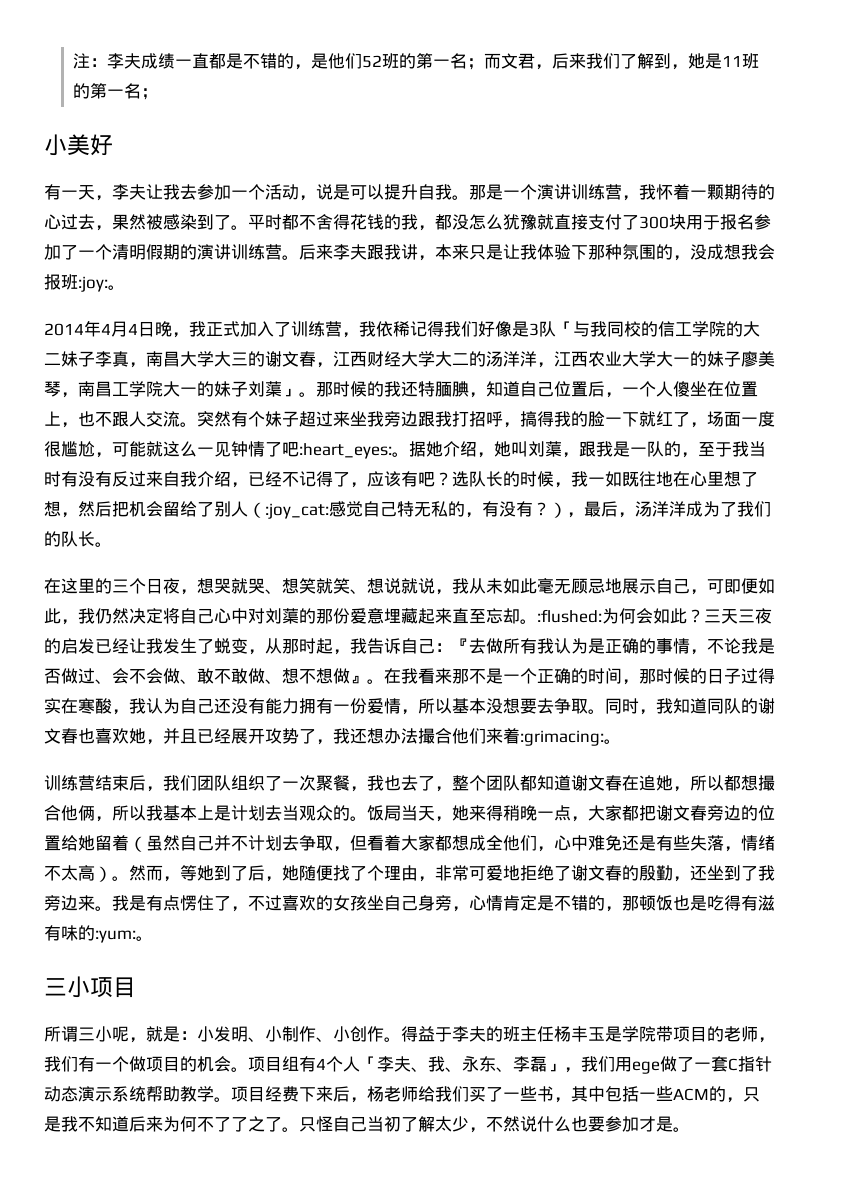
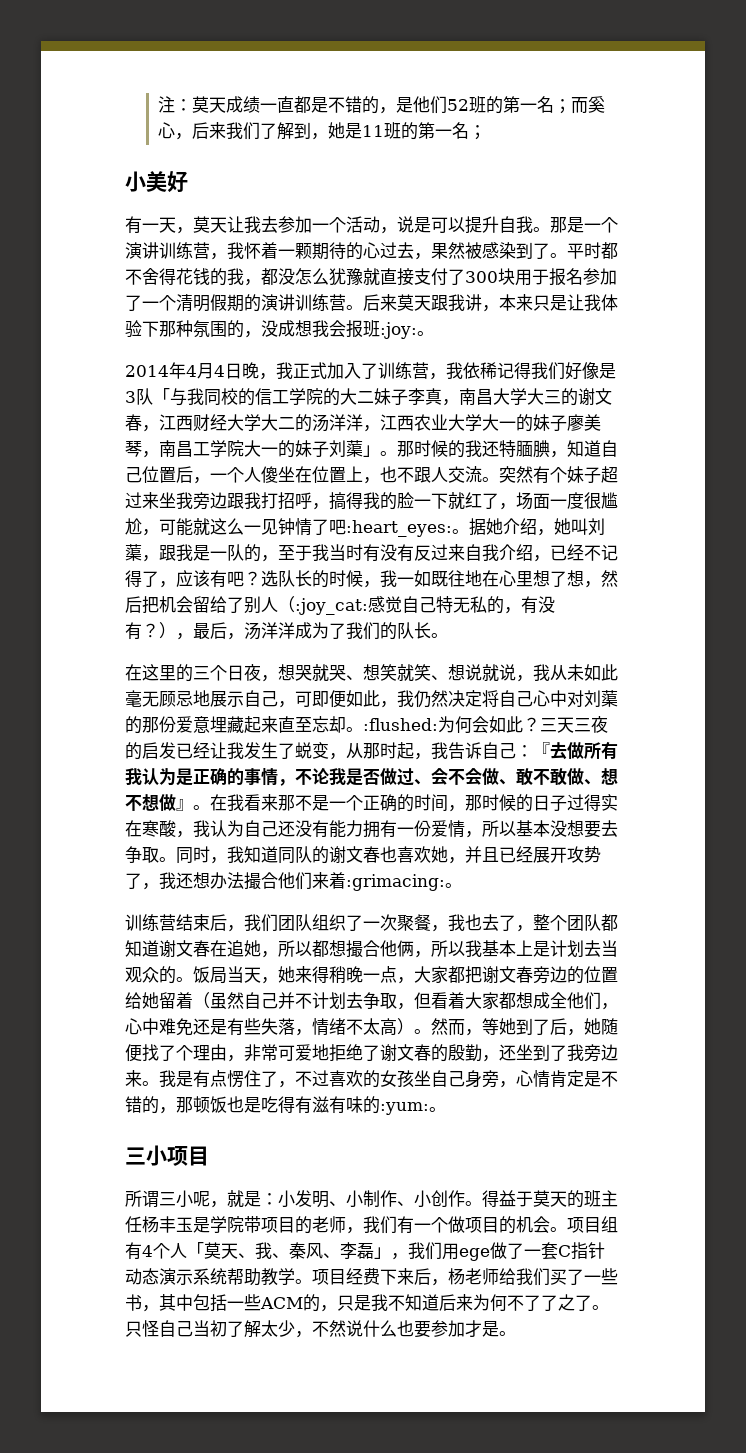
[106,53,141,69] 李夫 -> [192,96,227,113] 莫天
[500,53,535,69] 文君 -> [588,96,606,113] [158,122,176,139] 奚心
[112,184,146,200] 李夫 -> [193,216,227,233] 莫天
[333,244,367,260] 李夫 -> [397,294,431,311] 莫天
[452,1026,486,1042] 李夫 -> [533,1190,567,1207] 莫天
[377,1056,496,1072] 李夫、我、永东 -> [204,1242,323,1259] 莫天、我、秦风

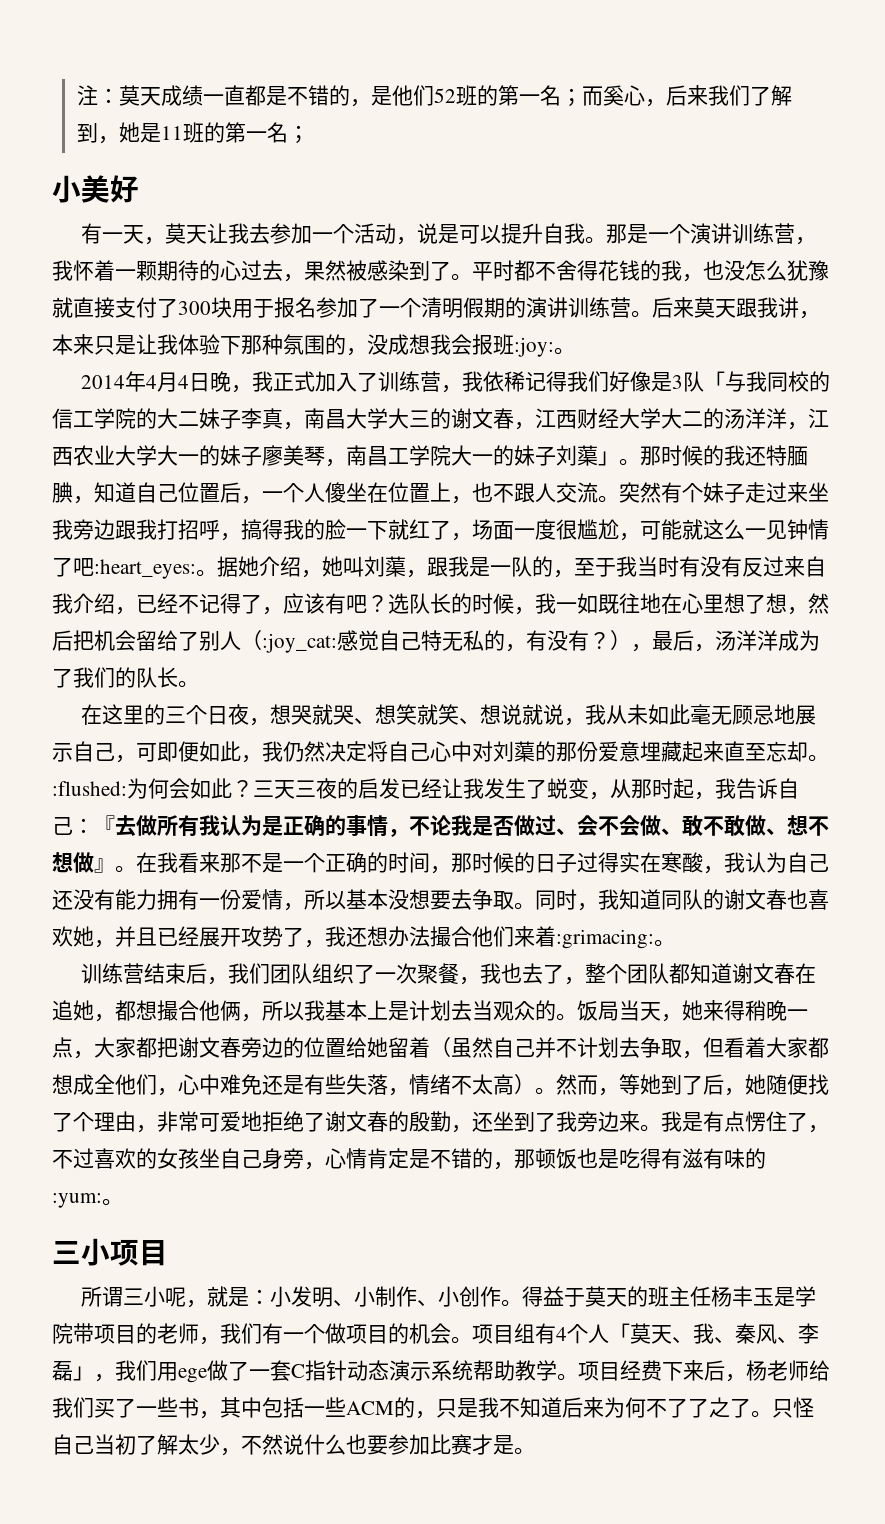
[261,268,278,285] 都 -> [703,260,724,280] 也
[601,466,618,483] 超 -> [745,482,766,503] 走
[278,940,312,957] 所以 -> (115, 1018) none
(465, 1328) none -> [430,1434,472,1455] 比赛

